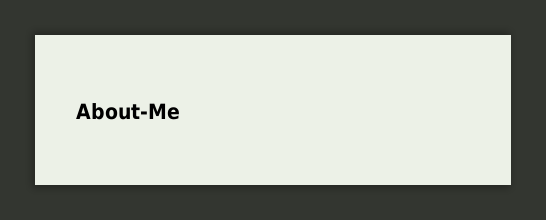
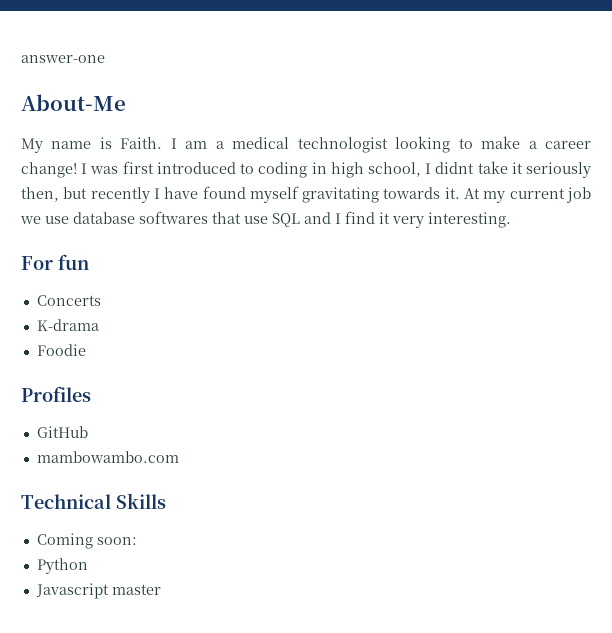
(76, 111) none -> [21,55,105,63] answer-one //
(180, 111) none -> [21,136,591,153] [21,161,592,178] [21,186,592,203] [20,211,511,228] [21,254,89,270] [36,295,101,306] [36,319,99,331] [36,344,86,356] [21,386,91,402] [36,426,88,438] [36,451,179,463] [21,493,166,509] [36,533,137,549] [36,558,88,574] [35,583,161,599] // My name is Faith. I am a medical technologist looking to make a career change! I was first introduced to coding in high school, I didnt take it seriously then, but recently I have found myself gravitating towards it. At my current job we use database softwares that use SQL and I find it very interesting. // For fun // Concerts // K-drama // Foodie // Profiles // GitHub // mambowambo.com // Technical Skills // Coming soon: // Python // Javascript master

